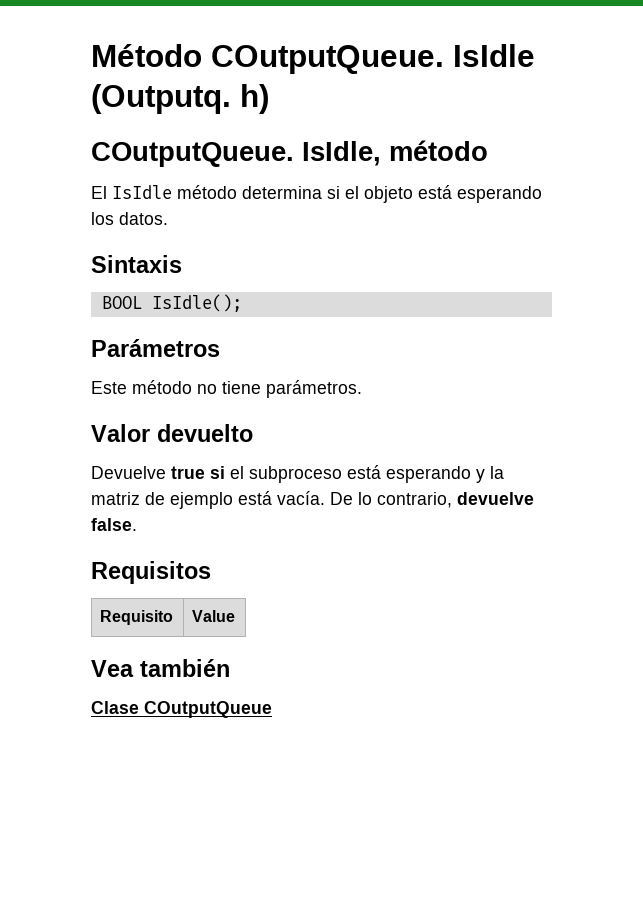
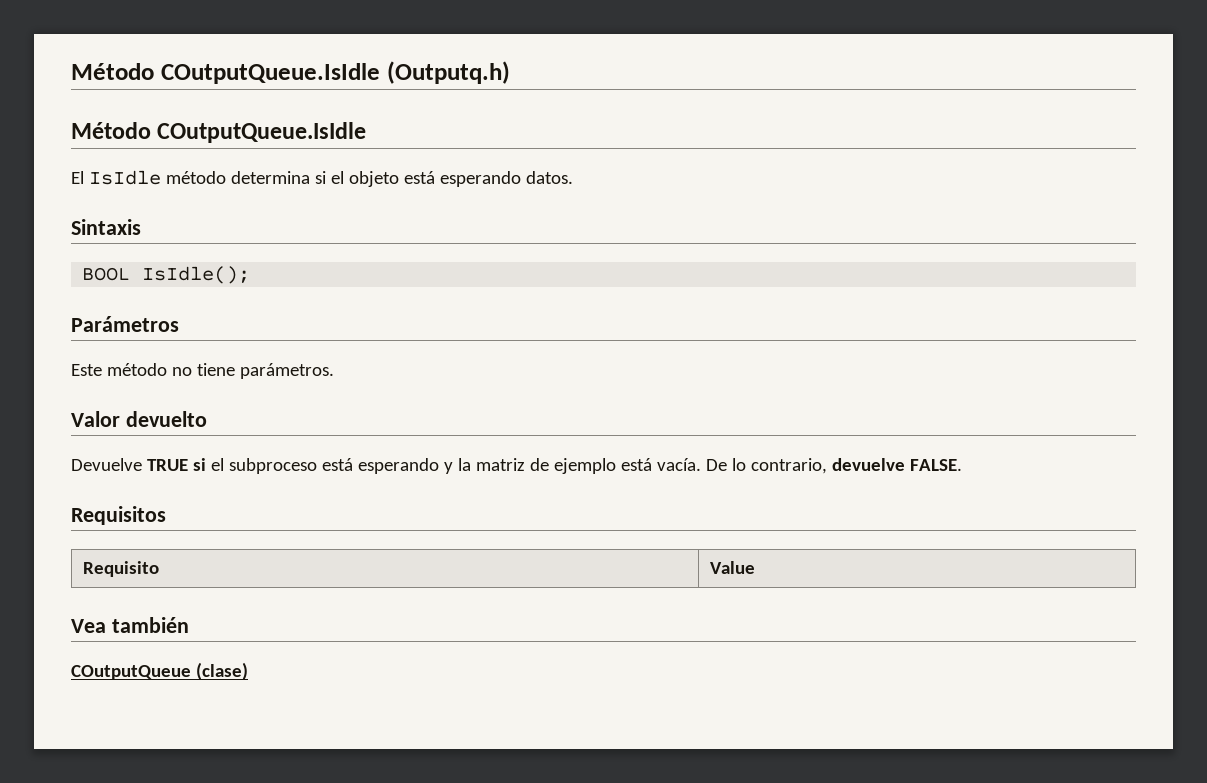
[91,44,535,74] [91,84,269,114] [91,140,488,167] Método COutputQueue. IsIdle (Outputq. h) // COutputQueue. IsIdle, método -> [71,61,510,84] [71,122,367,143] Método COutputQueue.IsIdle (Outputq.h) // Método COutputQueue.IsIdle
[91,212,114,225] los -> (521, 179) none
[171,466,205,479] true -> [146,459,188,471] TRUE
[91,518,137,531] false. -> [909,459,962,471] FALSE.
[91,701,272,718] Clase COutputQueue -> [71,662,248,680] COutputQueue (clase)

